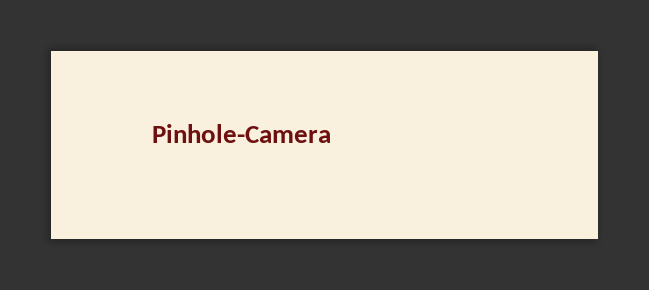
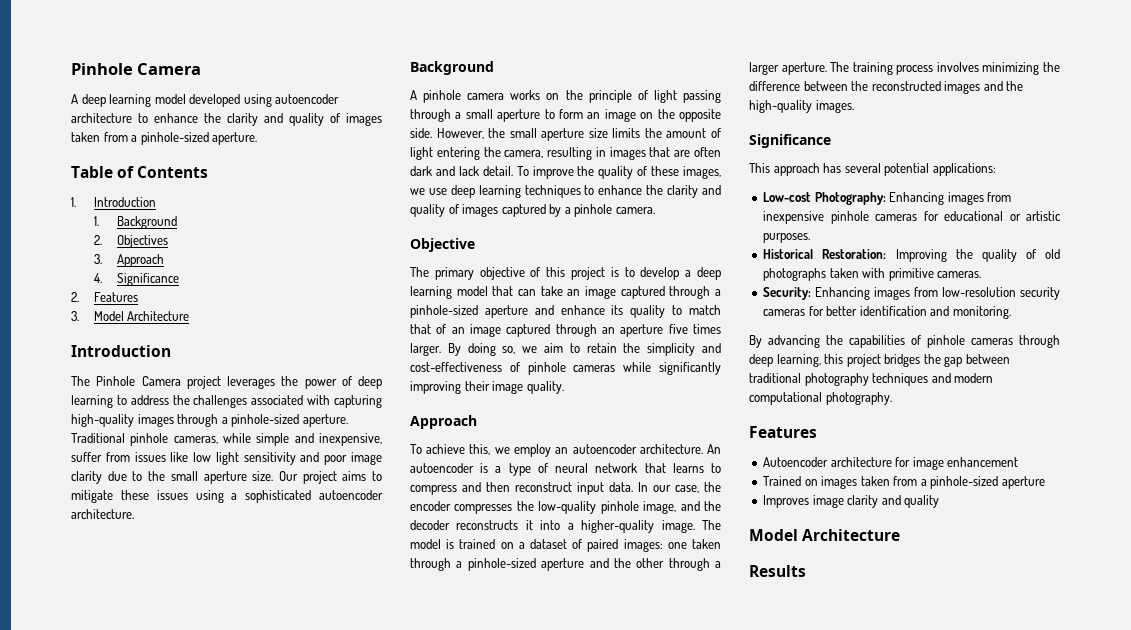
[152,124,331,143] Pinhole-Camera -> [71,63,202,75] [71,94,340,107] [71,113,382,126] [71,132,258,145] [71,166,209,178] [71,197,156,207] [93,216,177,229] [93,235,168,248] [93,254,164,267] [93,273,179,286] [71,292,138,302] [71,311,190,321] [71,345,171,357] [71,376,382,389] [71,395,382,408] [71,414,348,427] [71,433,383,446] [71,452,382,465] [71,471,382,484] [71,490,383,503] [71,509,134,519] [410,61,494,75] [410,90,721,103] [410,109,721,122] [410,128,721,141] [410,147,721,160] [410,166,721,179] [410,185,721,198] [410,204,655,217] [410,238,475,252] [410,267,721,280] [410,286,721,299] [410,305,721,318] [410,324,721,337] [410,343,721,356] [410,362,721,375] [410,381,564,394] [410,415,477,429] [410,444,721,457] [410,463,721,476] [410,482,721,495] [410,501,721,514] [410,520,721,533] [410,539,721,552] [410,558,721,571] [749,62,1060,75] [749,81,1024,94] [749,100,854,113] [749,134,831,148] [749,163,996,176] [763,192,1012,205] [763,211,1061,224] [763,233,811,243] [763,249,1060,262] [763,268,982,281] [763,287,1060,300] [763,306,1011,319] [749,335,1060,348] [749,354,1010,367] [749,373,994,386] [749,392,892,405] [749,426,817,438] [763,457,1019,470] [763,476,1045,489] [763,495,940,508] [749,529,901,541] [749,565,806,577] Pinhole Camera // A deep learning model developed using autoencoder architecture to enhance the clarity and quality of images taken from a pinhole-sized aperture. // Table of Contents // 1. Introduction // 1. Background // 2. Objectives // 3. Approach // 4. Significance // 2. Features // 3. Model Architecture // Introduction // The Pinhole Camera project leverages the power of deep learning to address the challenges associated with capturing high-quality images through a pinhole-sized aperture. Traditional pinhole cameras, while simple and inexpensive, suffer from issues like low light sensitivity and poor image clarity due to the small aperture size. Our project aims to mitigate these issues using a sophisticated autoencoder architecture. // Background // A pinhole camera works on the principle of light passing through a small aperture to form an image on the opposite side. However, the small aperture size limits the amount of light entering the camera, resulting in images that are often dark and lack detail. To improve the quality of these images, we use deep learning techniques to enhance the clarity and quality of images captured by a pinhole camera. // Objective // The primary objective of this project is to develop a deep learning model that can take an image captured through a pinhole-sized aperture and enhance its quality to match that of an image captured through an aperture five times larger. By doing so, we aim to retain the simplicity and cost-effectiveness of pinhole cameras while significantly improving their image quality. // Approach // To achieve this, we employ an autoencoder architecture. An autoencoder is a type of neural network that learns to compress and then reconstruct input data. In our case, the encoder compresses the low-quality pinhole image, and the decoder reconstructs it into a higher-quality image. The model is trained on a dataset of paired images: one taken through a pinhole-sized aperture and the other through a larger aperture. The training process involves minimizing the difference between the reconstructed images and the high-quality images. // Significance // This approach has several potential applications: // Low-cost Photography: Enhancing images from inexpensive pinhole cameras for educational or artistic purposes. // Historical Restoration: Improving the quality of old photographs taken with primitive cameras. // Security: Enhancing images from low-resolution security cameras for better identification and monitoring. // By advancing the capabilities of pinhole cameras through deep learning, this project bridges the gap between traditional photography techniques and modern computational photography. // Features // Autoencoder architecture for image enhancement // Trained on images taken from a pinhole-sized aperture // Improves image clarity and quality // Model Architecture // Results

